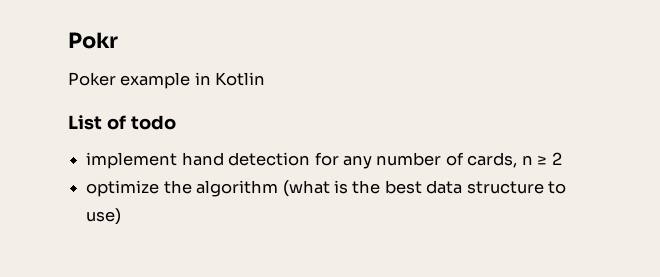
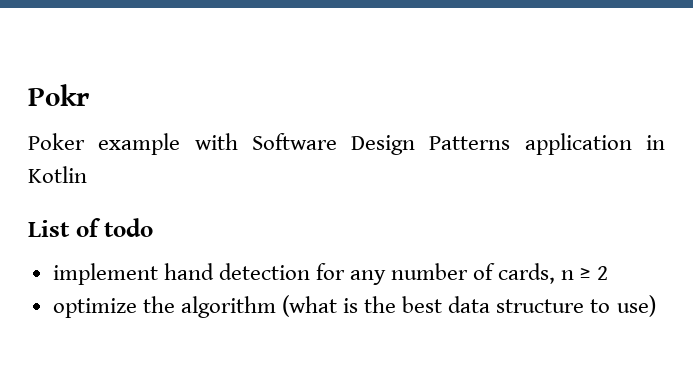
(191, 80) none -> [194,133,632,155] with Software Design Patterns application

